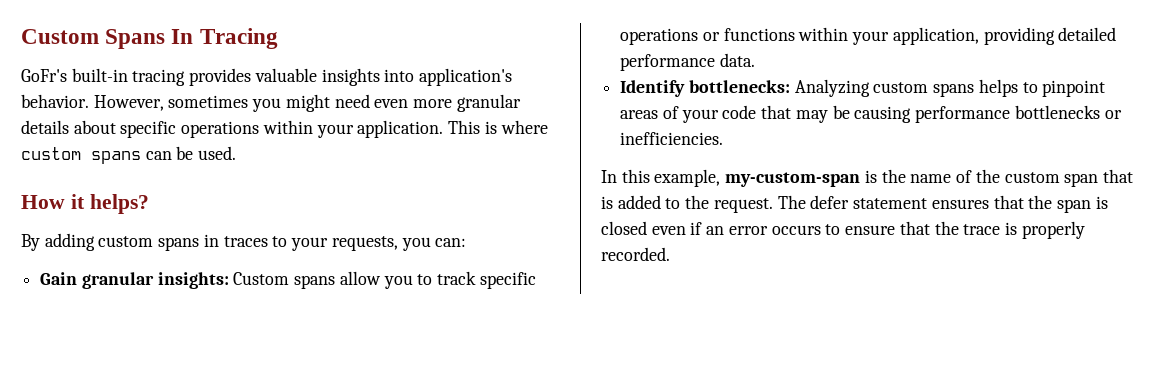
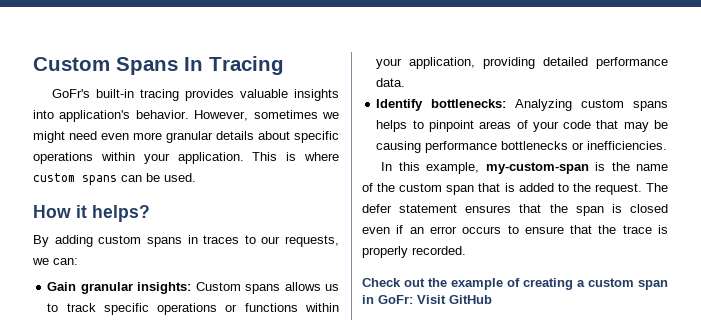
[252,98,282,112] you -> [322,112,339,119] we
[291,236,431,251] your requests, you -> [261,235,339,247] [32,258,49,265] our requests, we
[339,271,413,289] allow you -> [284,282,339,291] allows us
(670, 254) none -> [362,278,668,290] [362,295,492,304] // Check out the example of creating a custom span in GoFr: Visit GitHub

